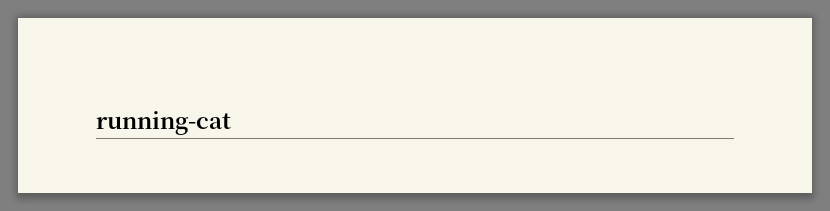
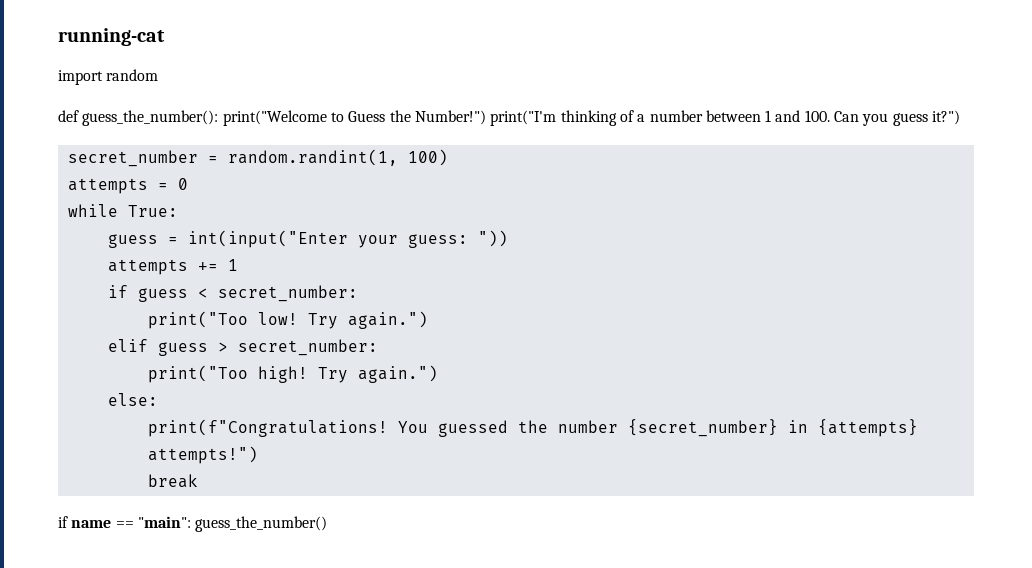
(231, 123) none -> [58,69,159,85] [58,110,961,126] [67,149,448,167] [67,178,188,194] [67,204,178,217] [107,230,508,248] [107,259,238,275] [107,285,358,302] [147,311,428,329] [107,339,378,356] [147,365,438,383] [107,393,158,406] [147,419,918,437] [147,446,258,464] [147,474,198,488] [58,516,328,532] // import random // def guess_the_number(): print("Welcome to Guess the Number!") print("I'm thinking of a number between 1 and 100. Can you guess it?") // secret_number = random.randint(1, 100) // attempts = 0 // while True: // guess = int(input("Enter your guess: ")) // attempts += 1 // if guess < secret_number: // print("Too low! Try again.") // elif guess > secret_number: // print("Too high! Try again.") // else: // print(f"Congratulations! You guessed the number {secret_number} in {attempts} attempts!") // break // if name == "main": guess_the_number()

